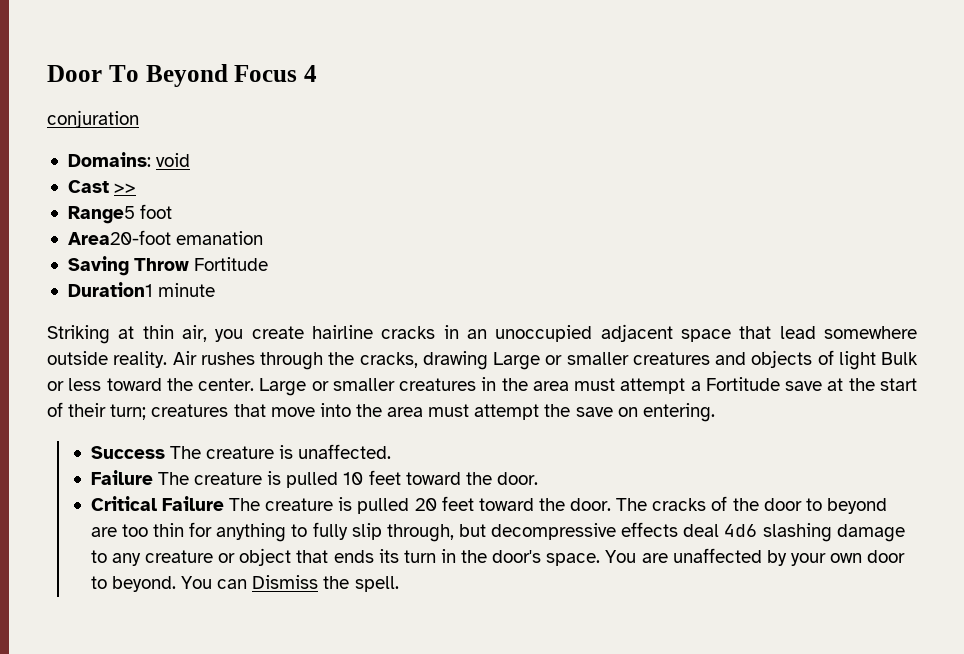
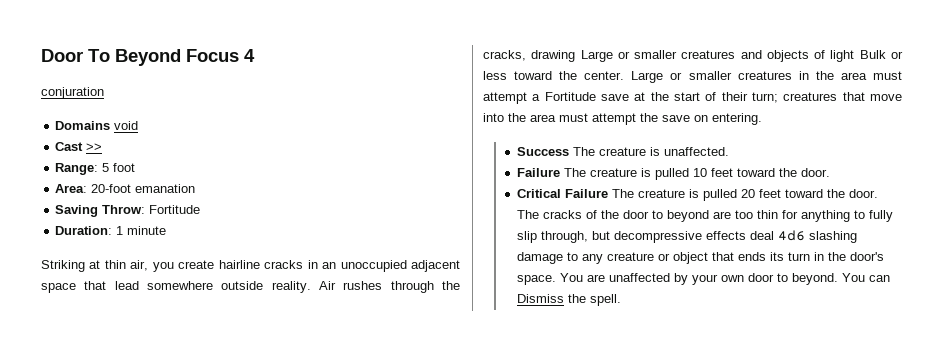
[67,152,151,167] Domains: -> [55,121,111,130] Domains
[67,206,135,224] Range5 -> [55,163,110,175] Range: 5
[67,230,171,245] Area20-foot -> [55,184,132,193] Area: 20-foot
[134,258,190,271] Throw -> [102,205,146,214] Throw:
[67,282,153,297] Duration1 -> [55,226,124,235] Duration: 1

